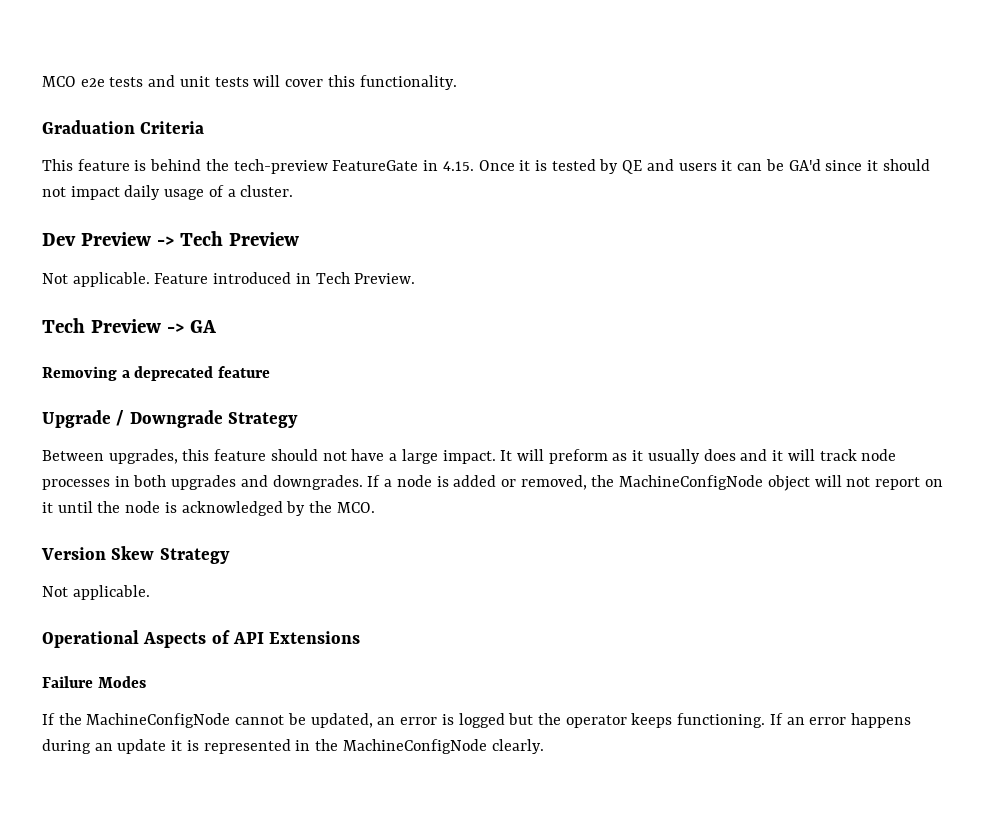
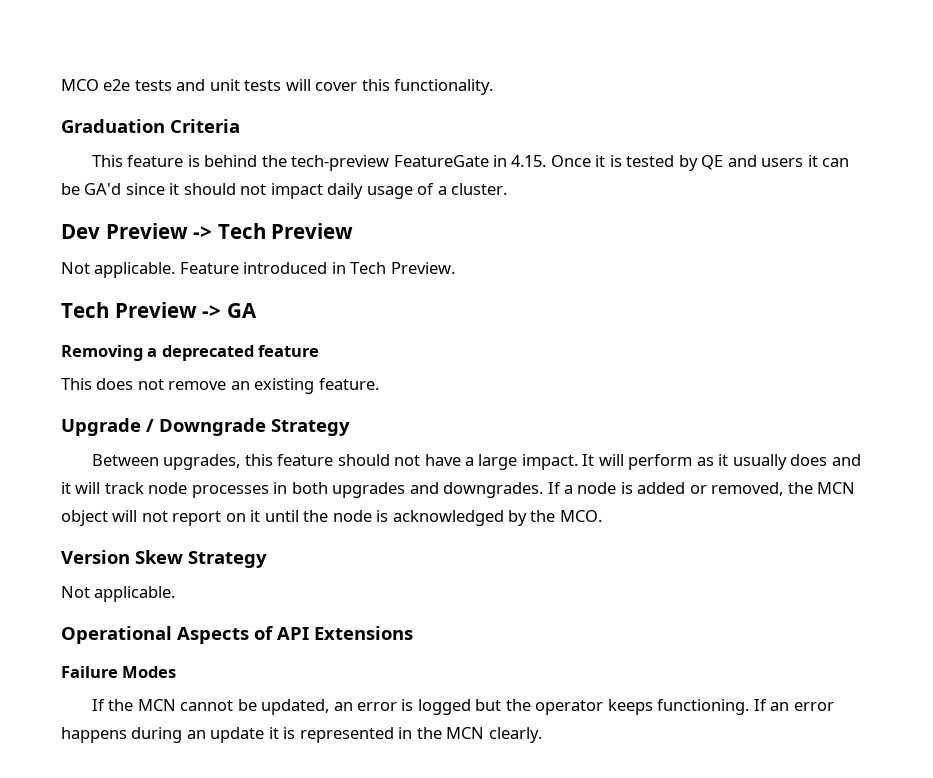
(271, 372) none -> [61,378,379,394] // This does not remove an existing feature.
[548,449,608,464] preform -> [628,454,693,470] perform
[619,475,764,490] MachineConfigNode -> [817,482,856,494] MCN
[86,713,231,728] MachineConfigNode -> [137,699,176,711] MCN
[342,739,487,754] MachineConfigNode -> [446,727,485,739] MCN

